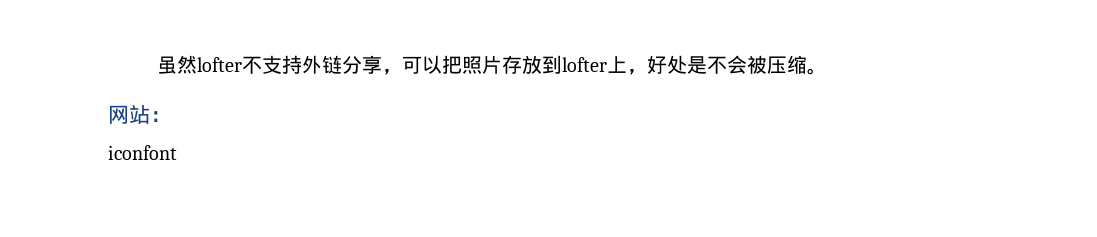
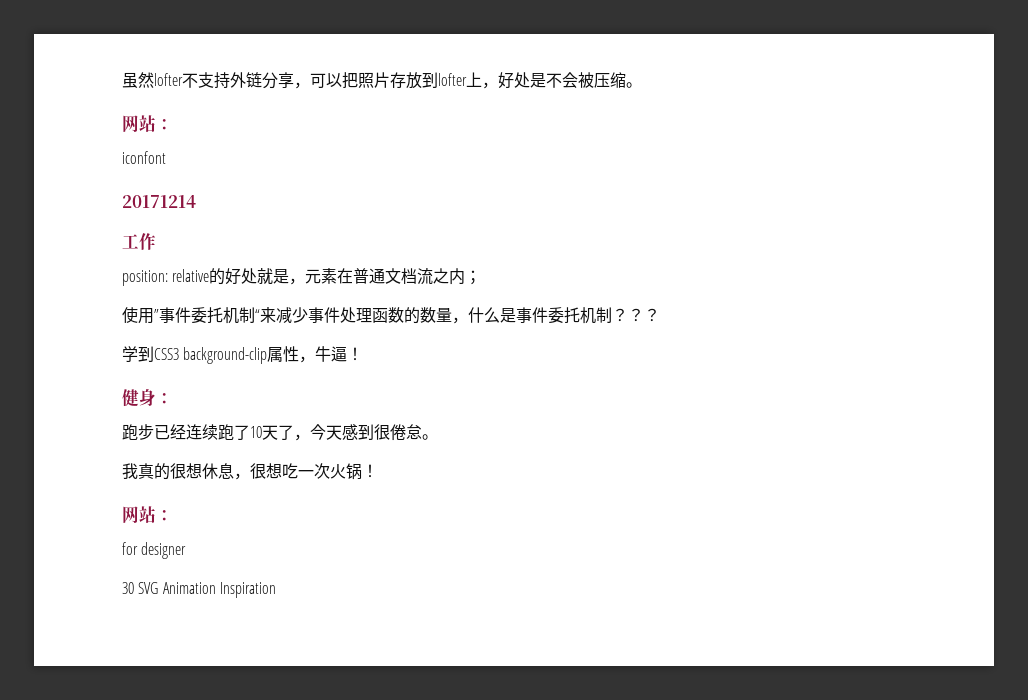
(177, 152) none -> [122,195,196,208] [122,233,156,250] [122,268,482,286] [122,307,660,324] [122,346,364,364] [122,389,173,407] [122,424,438,441] [122,463,378,480] [122,506,173,523] [122,542,187,559] [122,582,276,598] // 20171214 // 工作 // position: relative的好处就是，元素在普通文档流之内； // 使用”事件委托机制“来减少事件处理函数的数量，什么是事件委托机制？？？ // 学到CSS3 background-clip属性，牛逼！ // 健身： // 跑步已经连续跑了10天了，今天感到很倦怠。 // 我真的很想休息，很想吃一次火锅！ // 网站： // for designer // 30 SVG Animation Inspiration

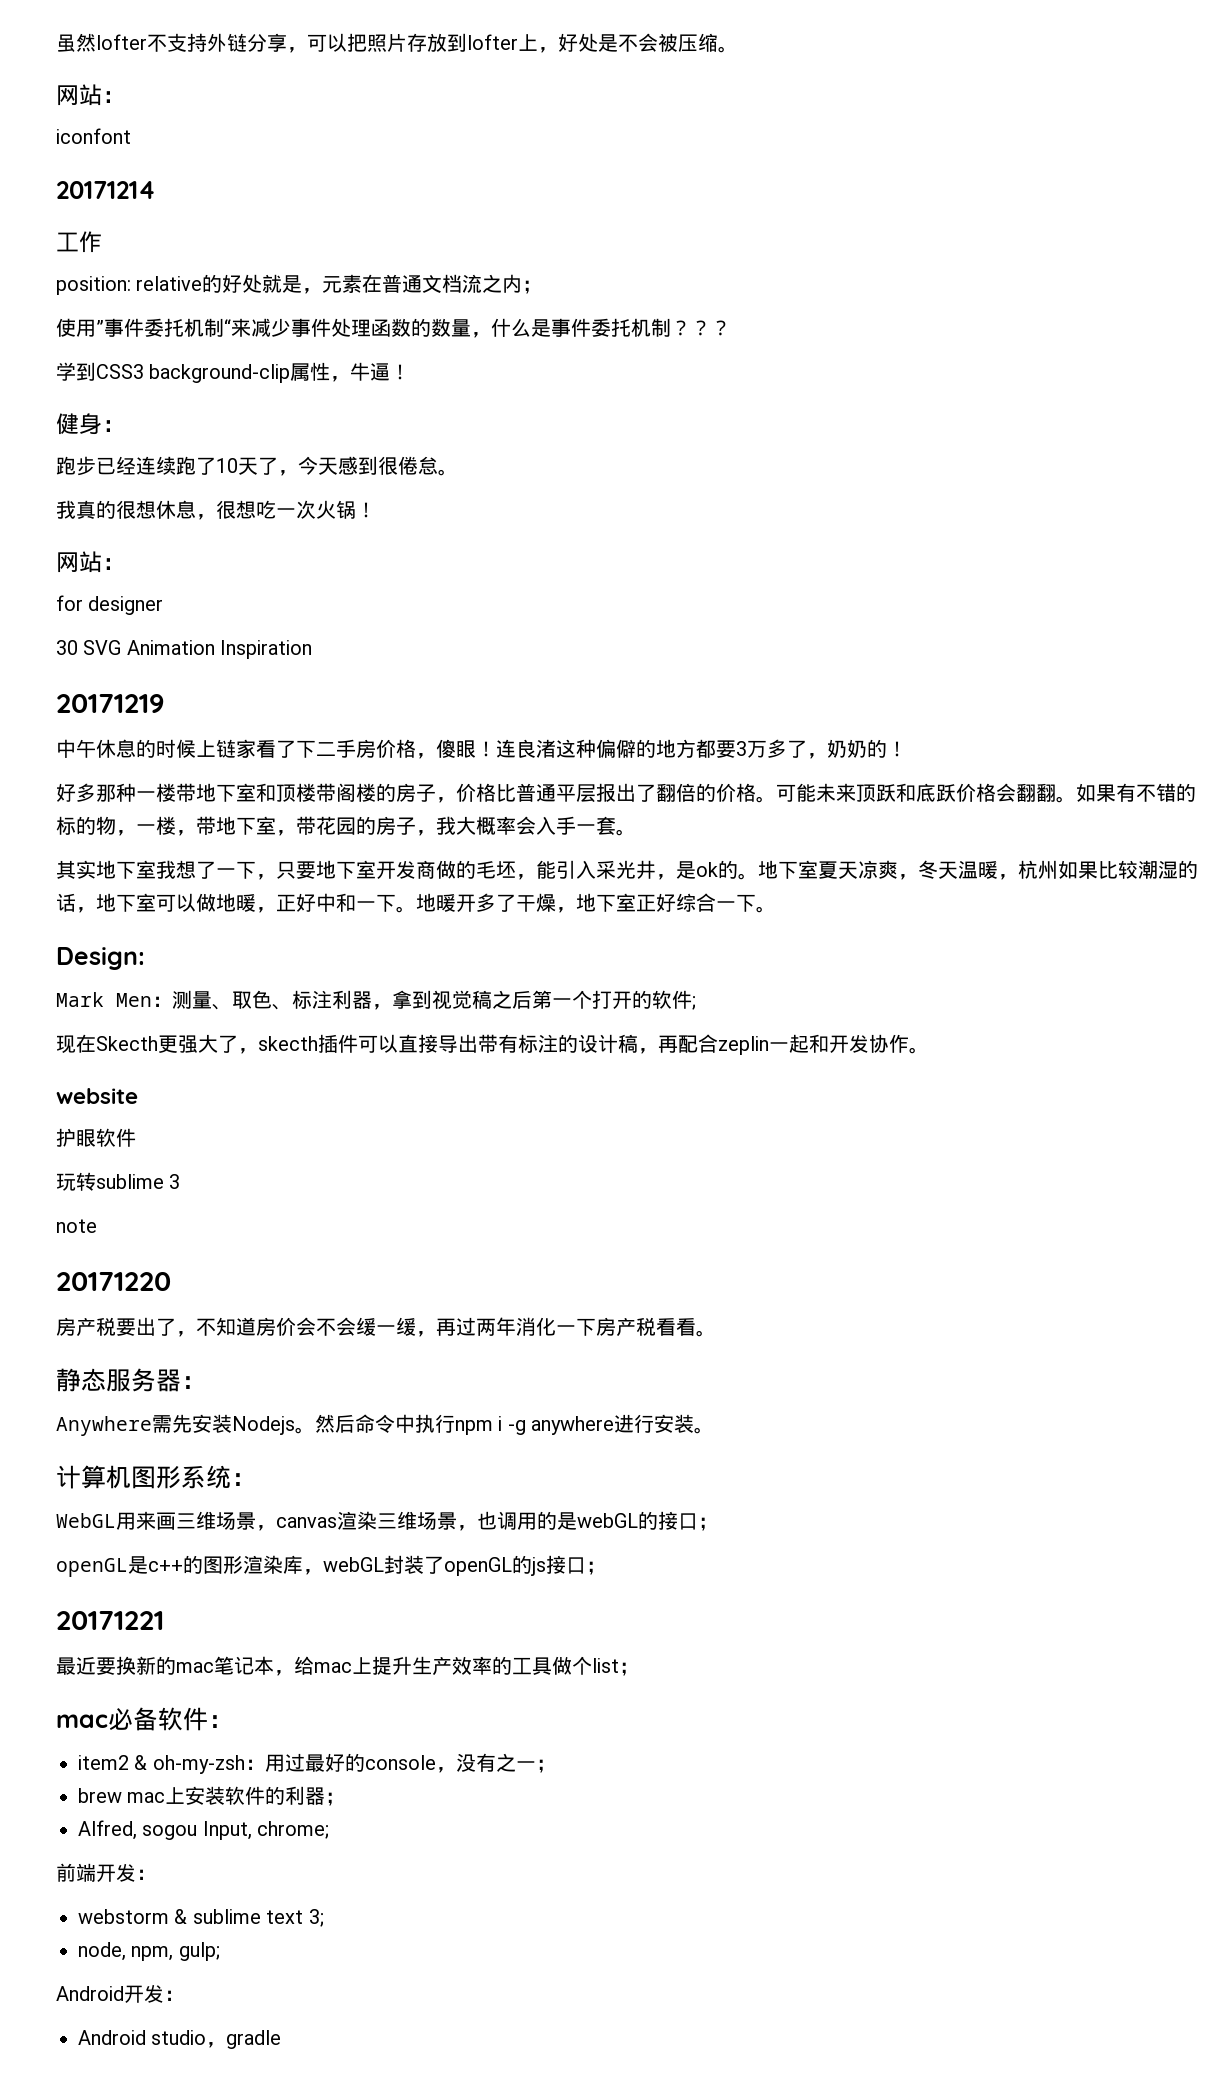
(276, 590) none -> [56,694,164,713] [56,739,907,759] [56,783,1196,803] [56,816,636,836] [56,860,1198,880] [56,893,776,913] [56,947,145,970] [56,990,696,1010] [56,1034,929,1055] [56,1088,138,1104] [56,1128,136,1147] [56,1172,181,1191] [56,1219,97,1233] [56,1272,171,1291] [56,1317,716,1337] [56,1368,206,1392] [56,1414,715,1436] [56,1465,256,1489] [56,1511,718,1531] [56,1555,606,1577] [56,1611,164,1630] [56,1656,639,1676] [56,1707,233,1731] [78,1753,556,1774] [78,1786,346,1806] [78,1820,330,1840] [56,1863,156,1882] [78,1909,324,1927] [78,1942,220,1961] [56,1984,184,2003] [78,2030,282,2049] // 20171219 // 中午休息的时候上链家看了下二手房价格，傻眼！连良渚这种偏僻的地方都要3万多了，奶奶的！ // 好多那种一楼带地下室和顶楼带阁楼的房子，价格比普通平层报出了翻倍的价格。可能未来顶跃和底跃价格会翻翻。如果有不错的标的物，一楼，带地下室，带花园的房子，我大概率会入手一套。 // 其实地下室我想了一下，只要地下室开发商做的毛坯，能引入采光井，是ok的。地下室夏天凉爽，冬天温暖，杭州如果比较潮湿的话，地下室可以做地暖，正好中和一下。地暖开多了干燥，地下室正好综合一下。 // Design: // Mark Men：测量、取色、标注利器，拿到视觉稿之后第一个打开的软件; // 现在Skecth更强大了，skecth插件可以直接导出带有标注的设计稿，再配合zeplin一起和开发协作。 // website // 护眼软件 // 玩转sublime 3 // note // 20171220 // 房产税要出了，不知道房价会不会缓一缓，再过两年消化一下房产税看看。 // 静态服务器： // Anywhere需先安装Nodejs。然后命令中执行npm i -g anywhere进行安装。 // 计算机图形系统： // WebGL用来画三维场景，canvas渲染三维场景，也调用的是webGL的接口； // openGL是c++的图形渲染库，webGL封装了openGL的js接口； // 20171221 // 最近要换新的mac笔记本，给mac上提升生产效率的工具做个list； // mac必备软件： // item2 & oh-my-zsh：用过最好的console，没有之一； // brew mac上安装软件的利器； // Alfred, sogou Input, chrome; // 前端开发： // webstorm & sublime text 3; // node, npm, gulp; // Android开发： // Android studio，gradle

